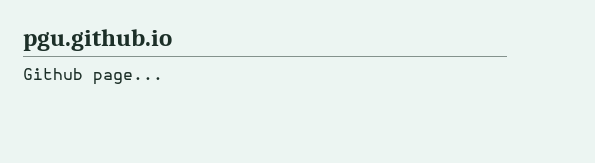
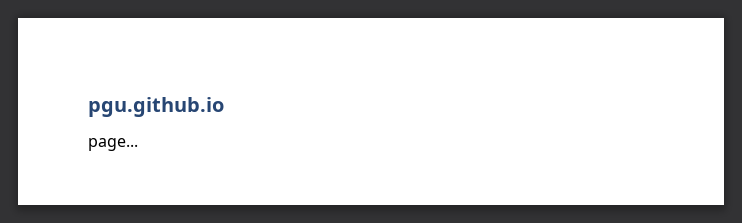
[23,68,83,80] Github -> (224, 107) none

